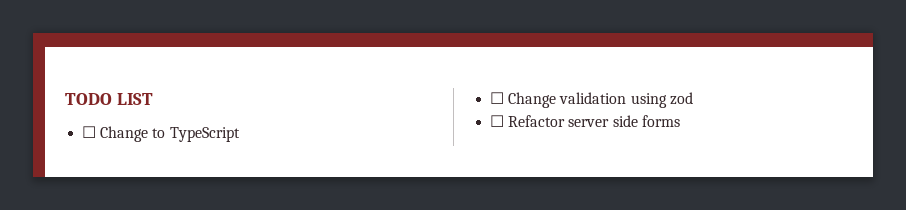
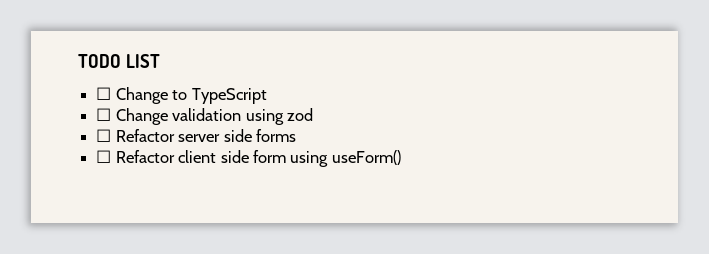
(680, 121) none -> [96,150,401,167] // ☐ Refactor client side form using useForm()

